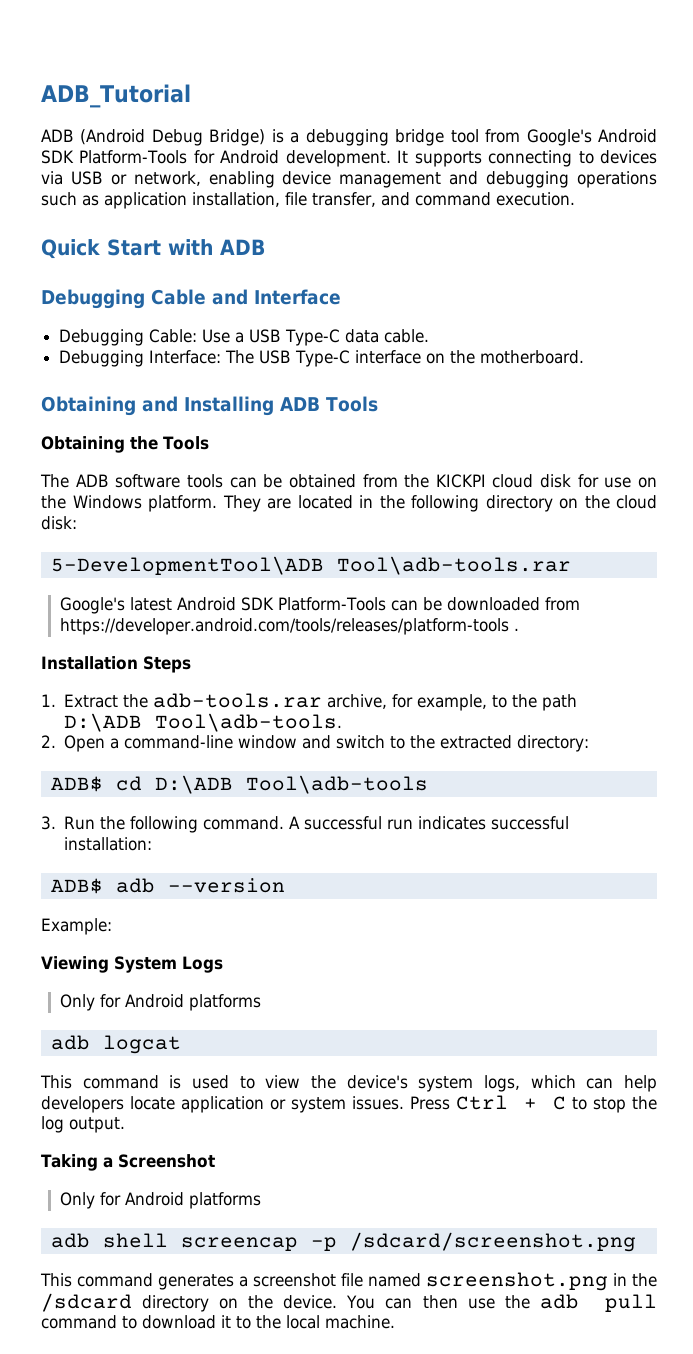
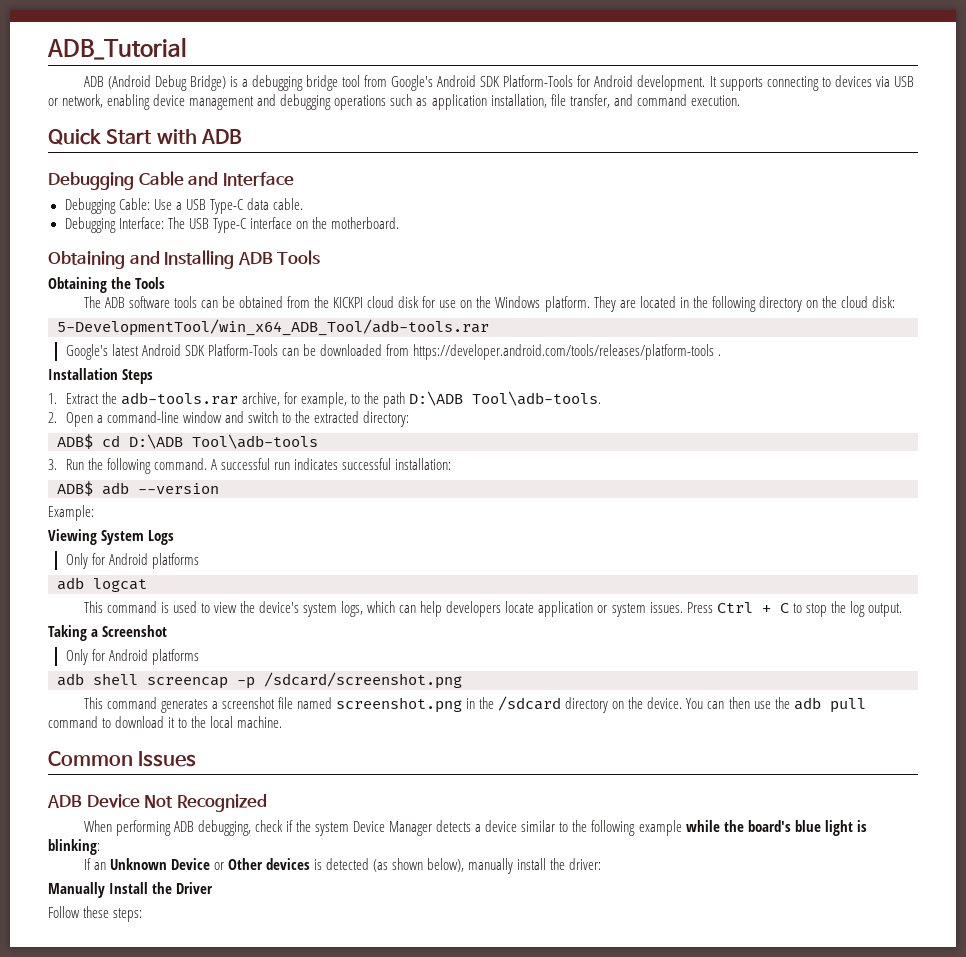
[50,556,571,575] 5-DevelopmentTool\ADB Tool\adb-tools.rar -> [57,319,489,336] 5-DevelopmentTool/win_x64_ADB_Tool/adb-tools.rar
(395, 1322) none -> [48,751,197,767] [47,794,267,812] [83,820,867,836] [48,839,100,855] [83,858,602,874] [48,882,214,898] [48,906,143,922] // Common Issues // ADB Device Not Recognized // When performing ADB debugging, check if the system Device Manager detects a device similar to the following example while the board's blue light is blinking: // If an Unknown Device or Other devices is detected (as shown below), manually install the driver: // Manually Install the Driver // Follow these steps:

